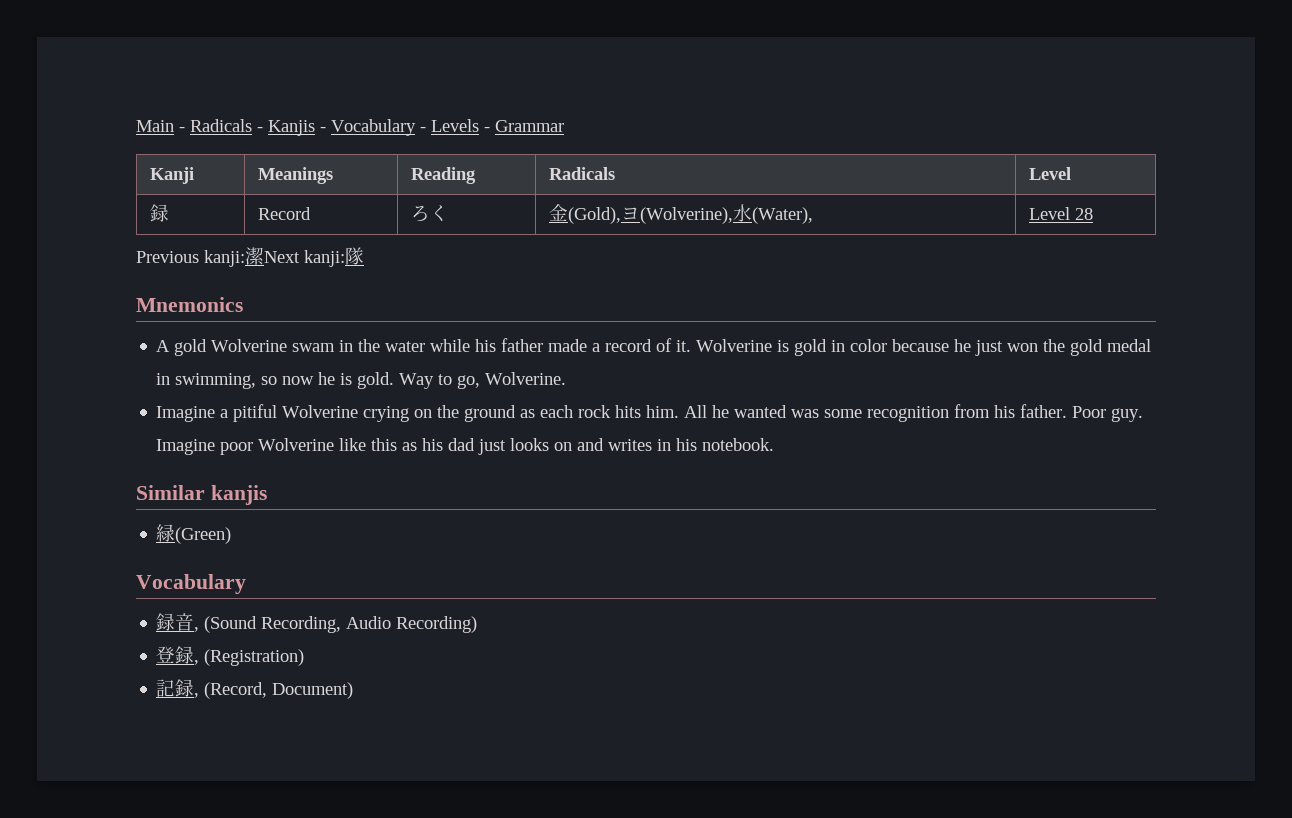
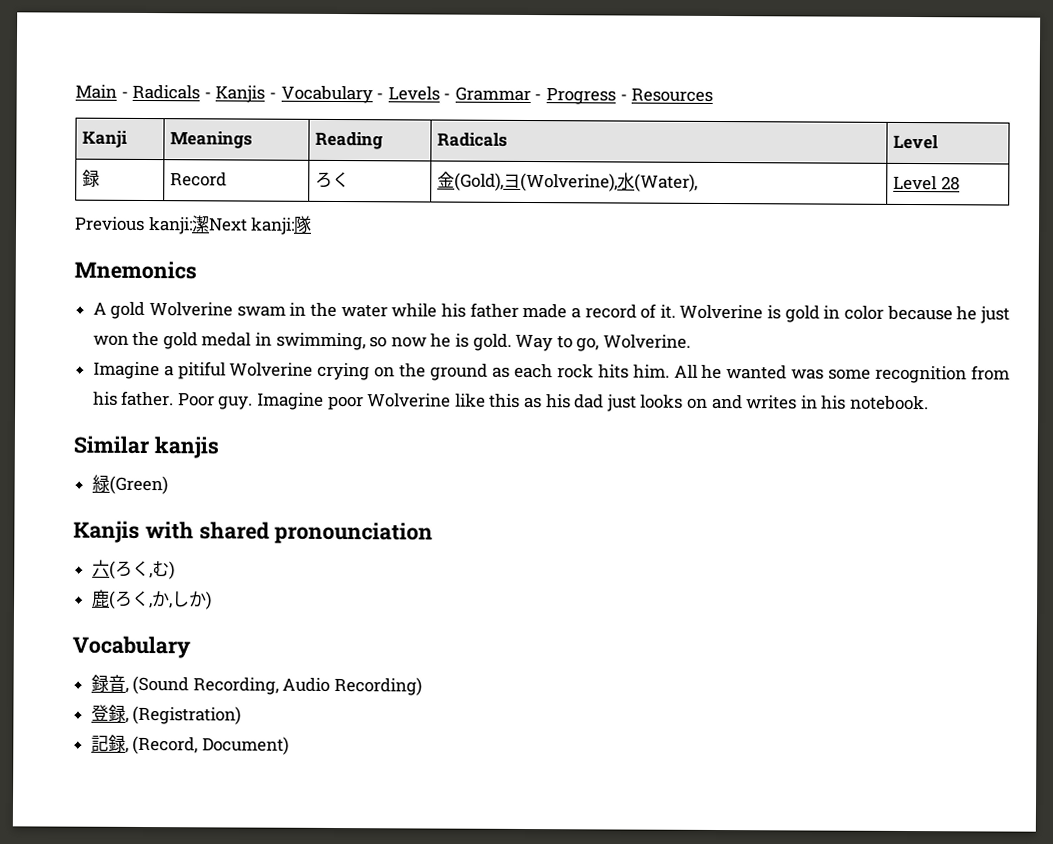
(564, 126) none -> [534,87,714,105] - Progress - Resources
(232, 535) none -> [73,520,434,545] [91,559,175,580] [91,589,212,610] // Kanjis with shared pronounciation // 六(ろく,む) // 鹿(ろく,か,しか)

